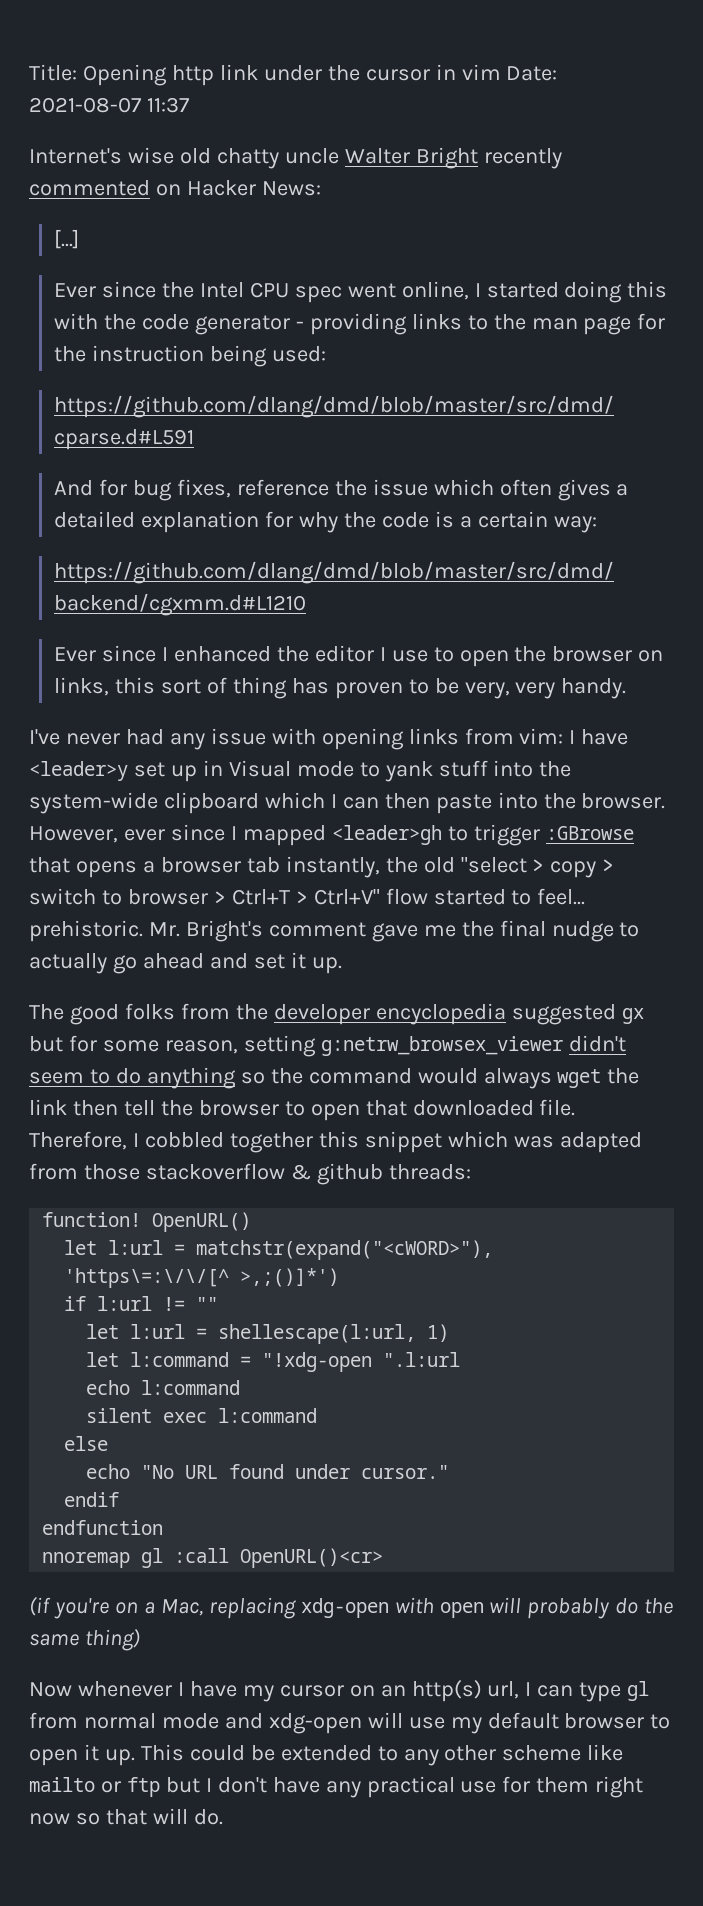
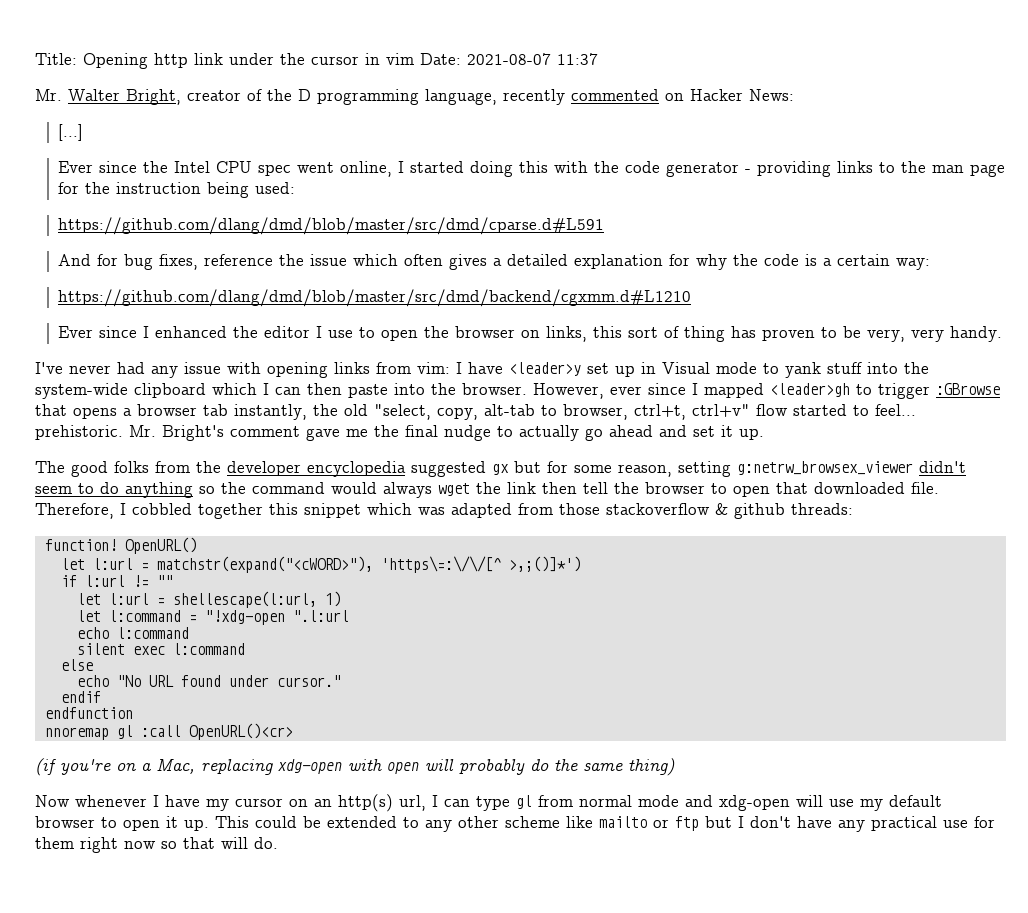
[29,147,478,169] Internet's wise old chatty uncle Walter Bright -> [35,89,497,105] Mr. Walter Bright, creator of the D programming language,
[460,857,615,878] [29,888,380,905] "select > copy > switch to browser > Ctrl+T > Ctrl+V" -> [374,404,750,420] "select, copy, alt-tab to browser, ctrl+t, ctrl+v"

